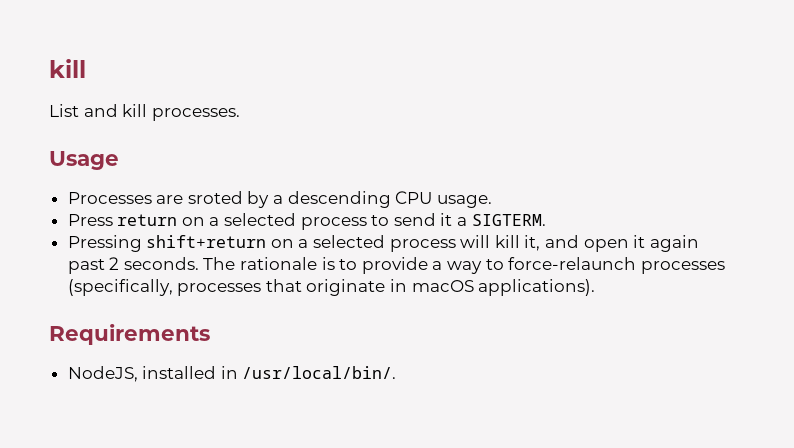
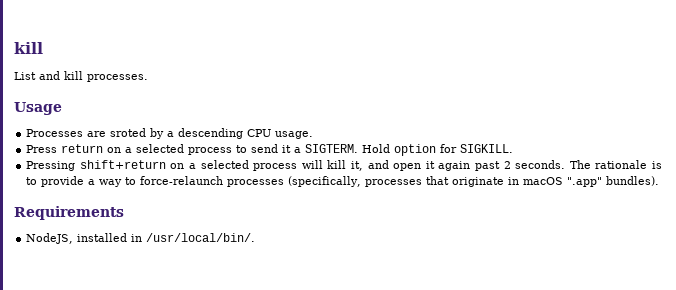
(546, 220) none -> [362,144,514,156] Hold option for SIGKILL.
[478,279,596,296] applications). -> [567,176,660,187] ".app" bundles).

